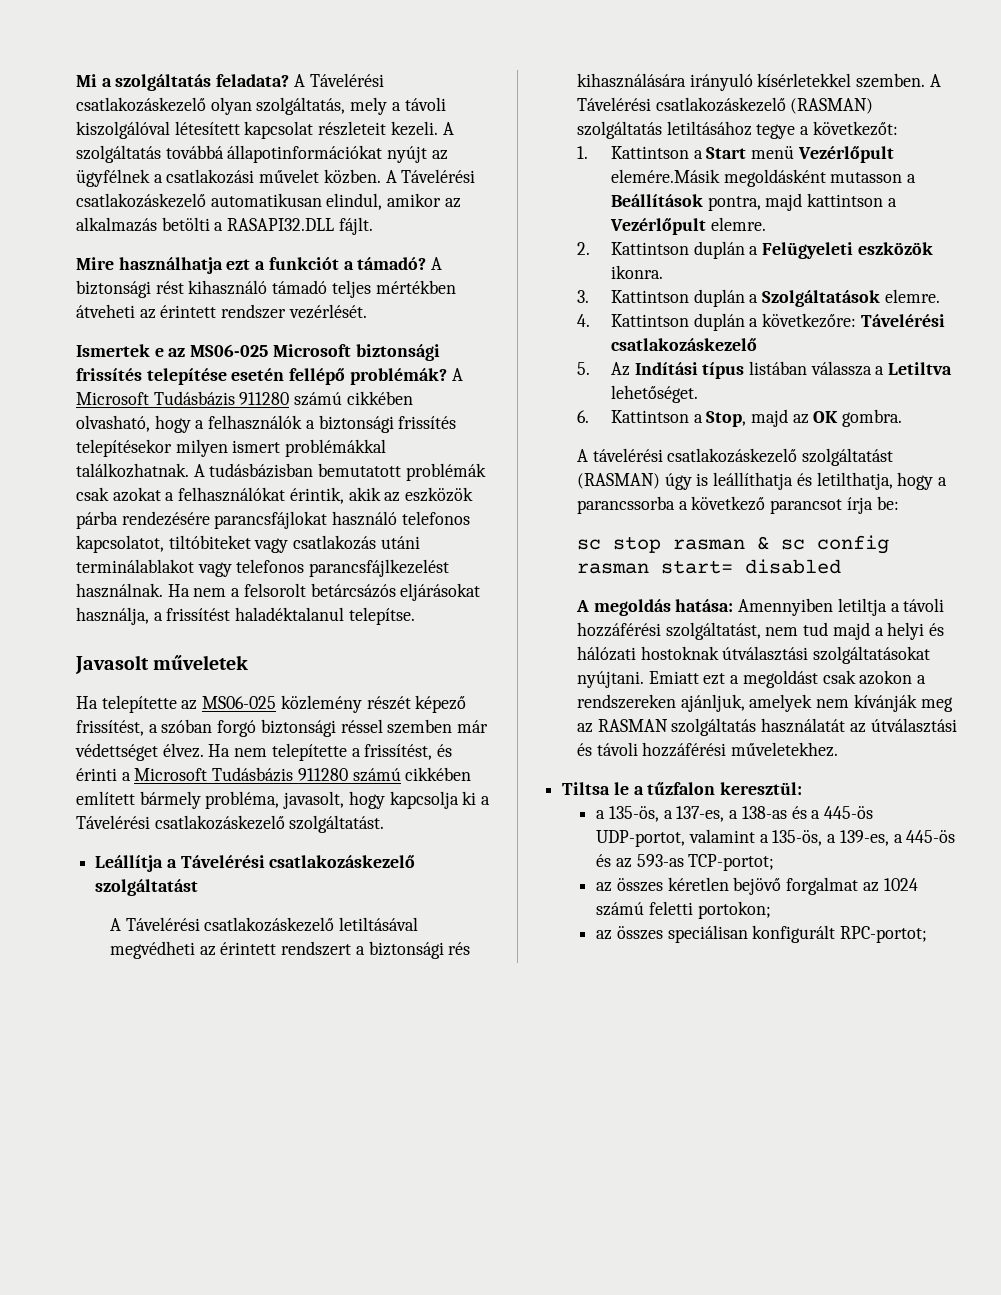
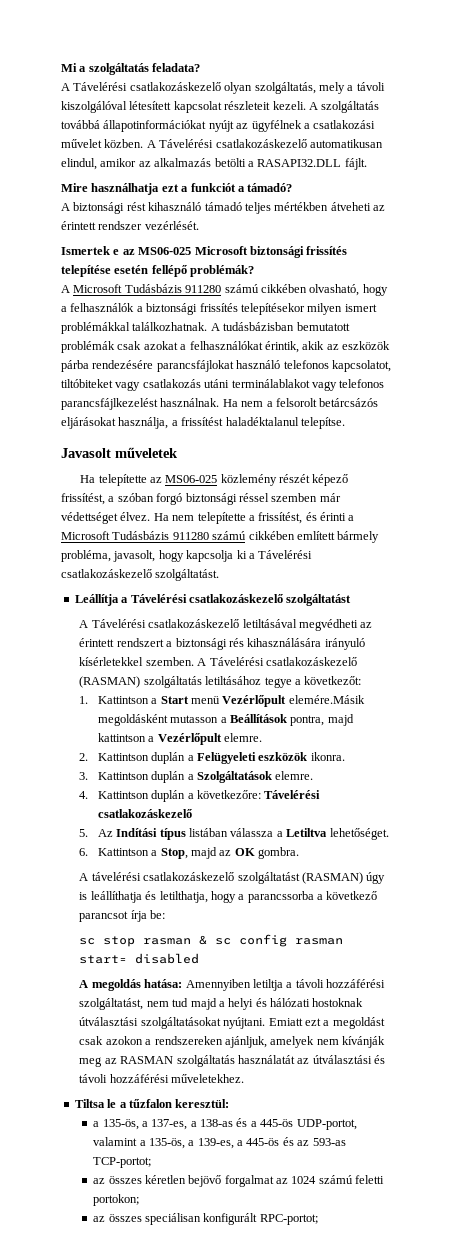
(290, 80) none -> (201, 67) //
(427, 263) none -> (293, 187) //
(447, 376) none -> (255, 271) //

